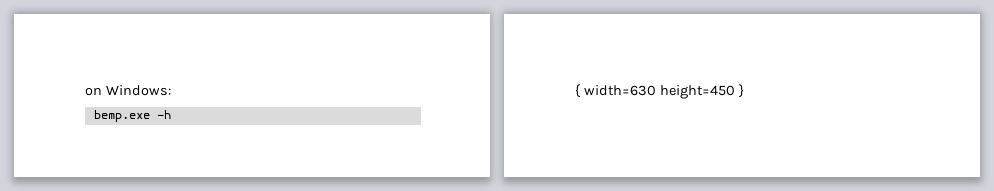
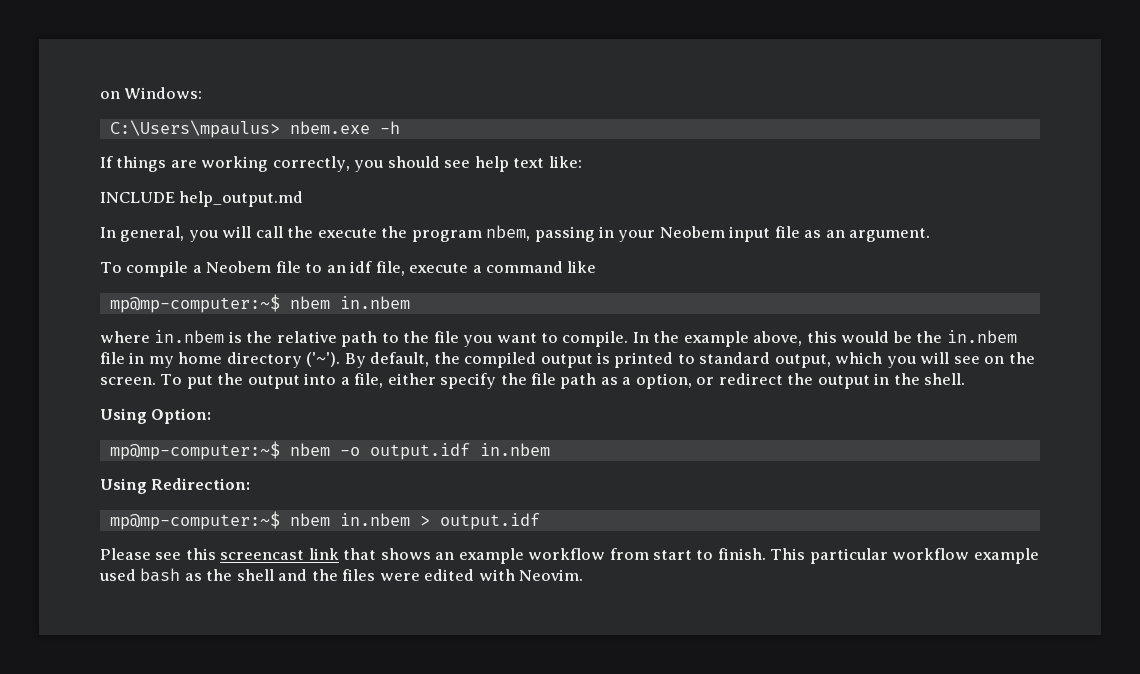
[93,110,150,122] bemp.exe -> [109,120,370,138] C:\Users\mpaulus> nbem.exe
[575,84,744,99] { width=630 height=450 } -> [100,156,582,172] [100,191,304,207] [100,225,931,242] [100,261,597,277] [109,294,410,313] [100,330,1017,347] [100,352,1035,368] [100,373,965,389] [100,408,212,424] [109,441,550,460] [100,478,251,494] [109,511,540,530] [100,548,1039,564] [99,568,584,582] If things are working correctly, you should see help text like: // INCLUDE help_output.md // In general, you will call the execute the program nbem, passing in your Neobem input file as an argument. // To compile a Neobem file to an idf file, execute a command like // mp@mp-computer:~$ nbem in.nbem // where in.nbem is the relative path to the file you want to compile. In the example above, this would be the in.nbem file in my home directory ('~'). By default, the compiled output is printed to standard output, which you will see on the screen. To put the output into a file, either specify the file path as a option, or redirect the output in the shell. // Using Option: // mp@mp-computer:~$ nbem -o output.idf in.nbem // Using Redirection: // mp@mp-computer:~$ nbem in.nbem > output.idf // Please see this screencast link that shows an example workflow from start to finish. This particular workflow example used bash as the shell and the files were edited with Neovim.

